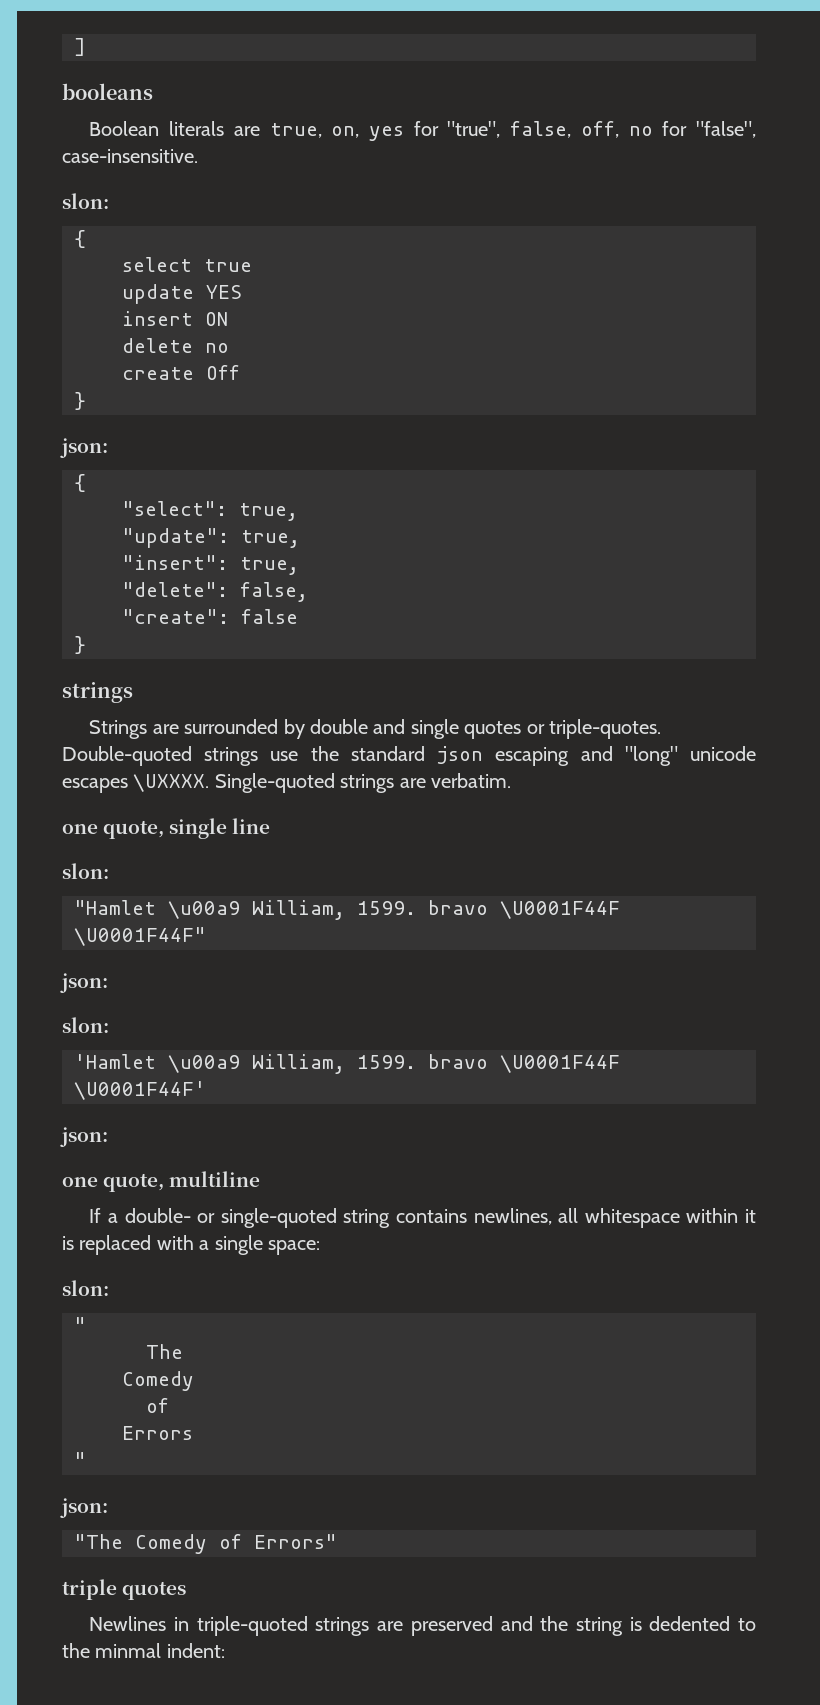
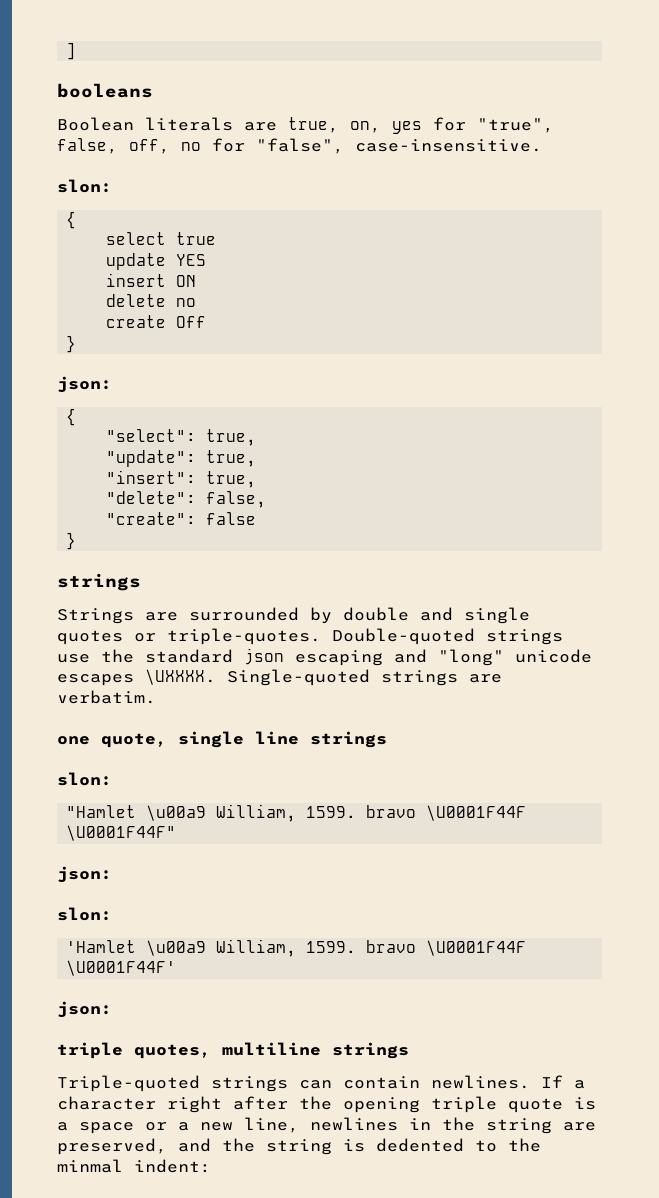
(271, 826) none -> [310,731,387,748] strings
[62,1173,165,1192] one quote, -> [57,1042,211,1059] triple quotes,
[89,1208,757,1228] [62,1235,320,1255] [62,1280,109,1296] [74,1317,86,1332] [146,1344,183,1359] [122,1371,194,1391] [146,1398,169,1413] [122,1426,193,1440] [74,1452,86,1467] [60,1498,108,1518] [74,1534,337,1554] [62,1579,187,1600] [89,1616,493,1636] // If a double- or single-quoted string contains newlines, all whitespace within it is replaced with a single space: // slon: // " // The // Comedy // of // Errors // " // json: // "The Comedy of Errors" // triple quotes // Newlines in triple-quoted strings are preserved -> [332,1042,409,1059] [57,1075,585,1092] [57,1096,596,1113] [57,1117,596,1134] [57,1138,167,1155] strings // Triple-quoted strings can contain newlines. If a character right after the opening triple quote is a space or a new line, newlines in the string are preserved,

